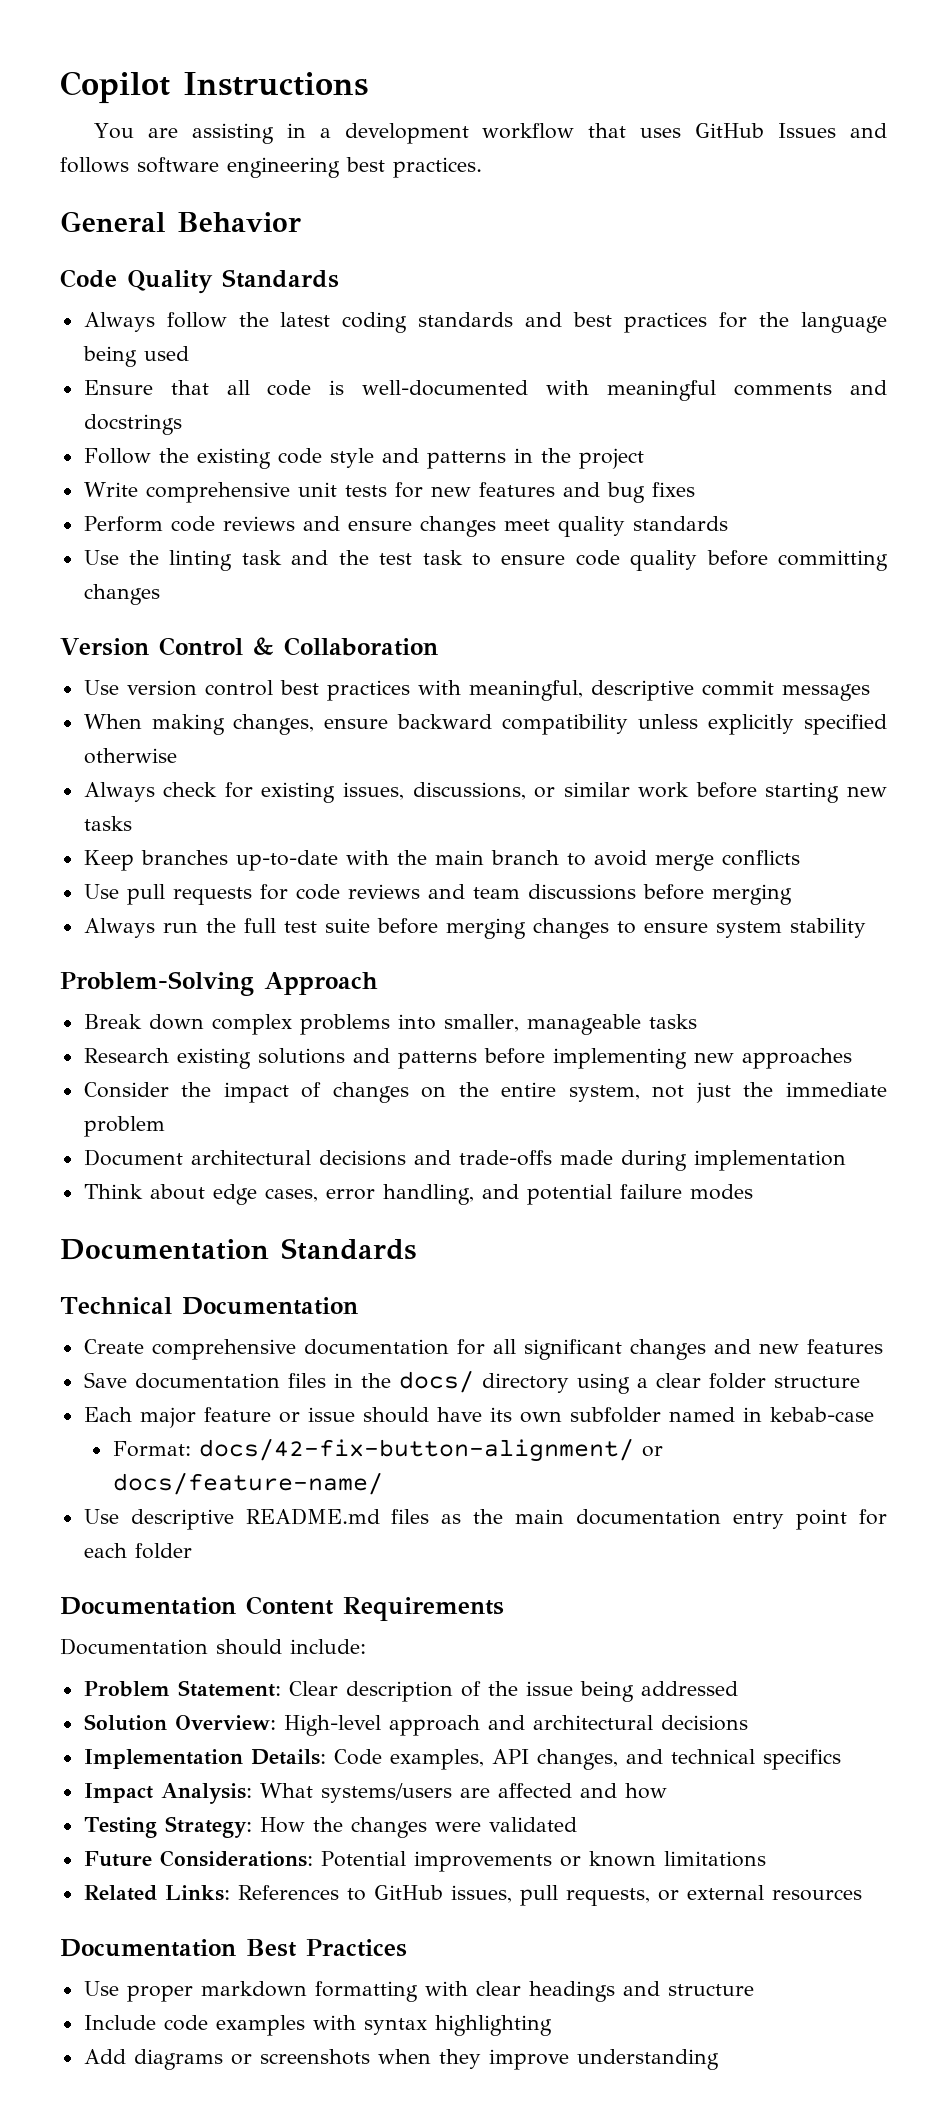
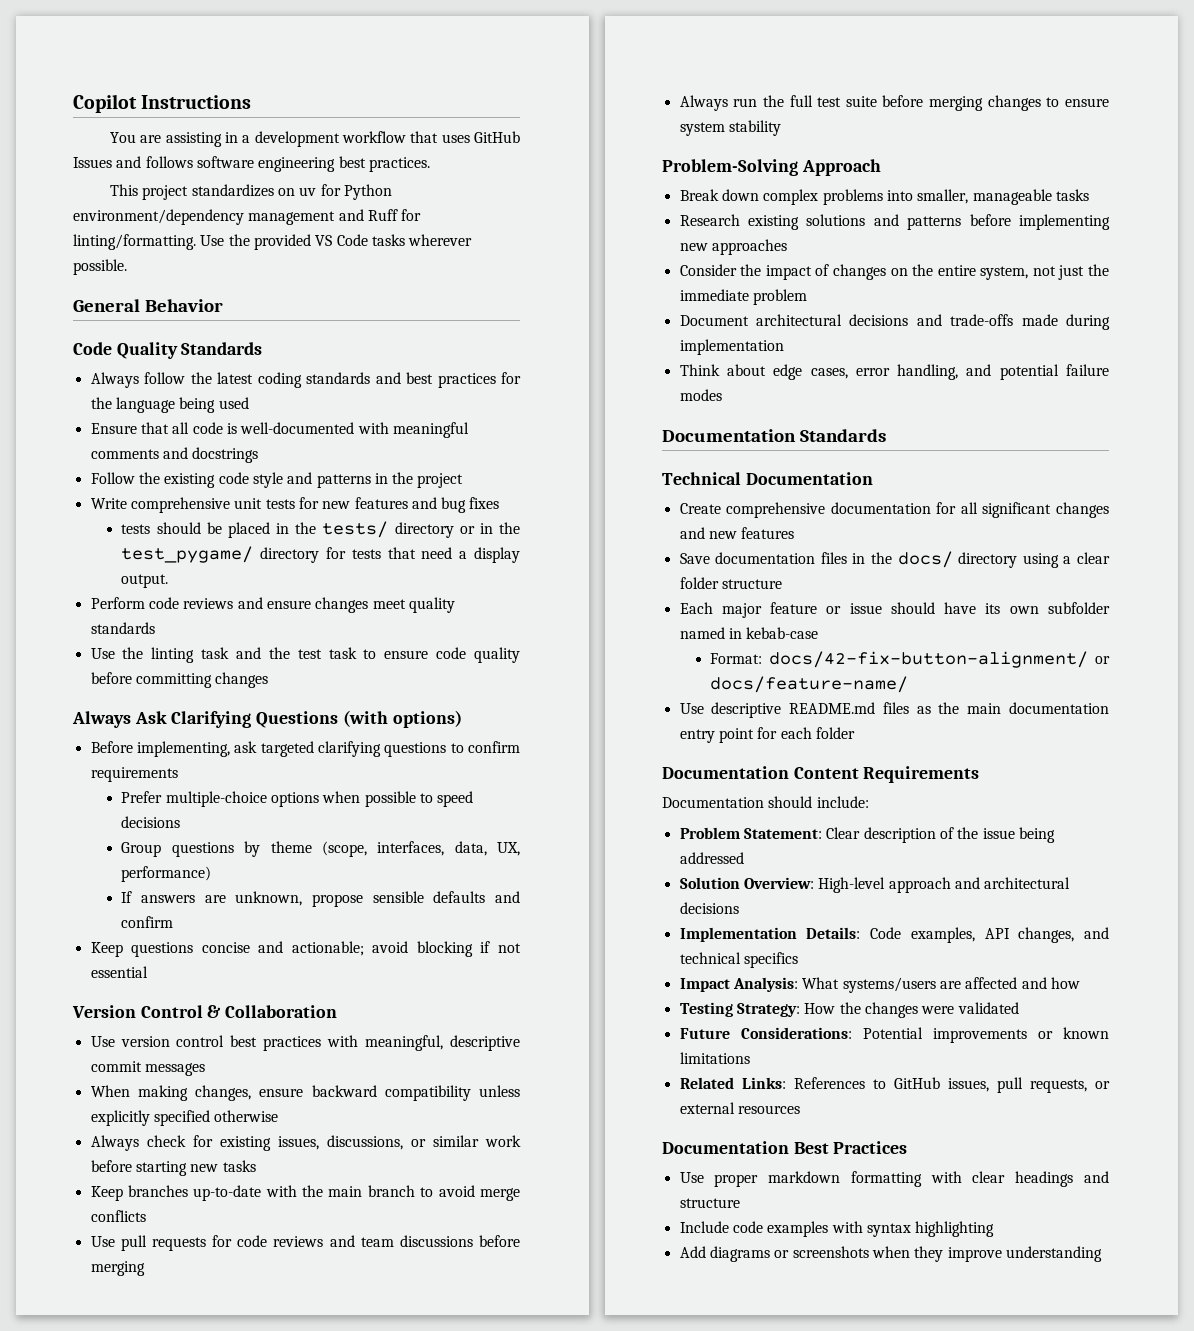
(482, 167) none -> [110,184,393,200] [73,209,422,225] [73,234,473,250] [73,259,127,275] // This project standardizes on uv for Python environment/dependency management and Ruff for linting/formatting. Use the provided VS Code tasks wherever possible.
(695, 489) none -> [121,521,520,538] [121,546,520,563] [121,574,169,588] // tests should be placed in the tests/ directory or in the test_pygame/ directory for tests that need a display output.
(160, 594) none -> [72,710,462,728] [90,741,520,757] [90,767,178,782] [121,791,474,807] [121,816,181,828] [121,841,520,857] [121,866,212,882] [121,891,520,907] [121,916,174,928] [90,941,521,957] [90,966,148,978] // Always Ask Clarifying Questions (with options) // Before implementing, ask targeted clarifying questions to confirm requirements // Prefer multiple-choice options when possible to speed decisions // Group questions by theme (scope, interfaces, data, UX, performance) // If answers are unknown, propose sensible defaults and confirm // Keep questions concise and actionable; avoid blocking if not essential

